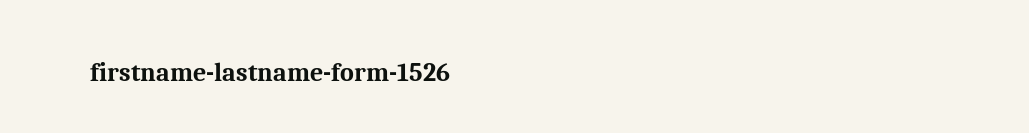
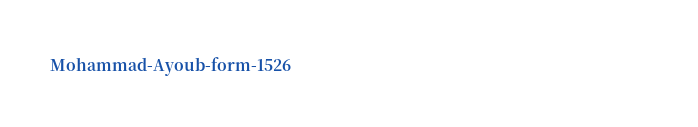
[90,62,450,81] firstname-lastname-form-1526 -> [50,57,291,76] Mohammad-Ayoub-form-1526

